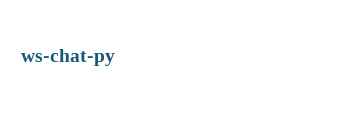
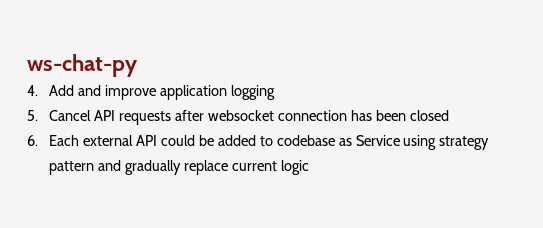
(115, 57) none -> [27,85,275,100] [27,110,449,125] [27,135,490,150] [49,160,309,175] // 4. Add and improve application logging // 5. Cancel API requests after websocket connection has been closed // 6. Each external API could be added to codebase as Service using strategy pattern and gradually replace current logic

